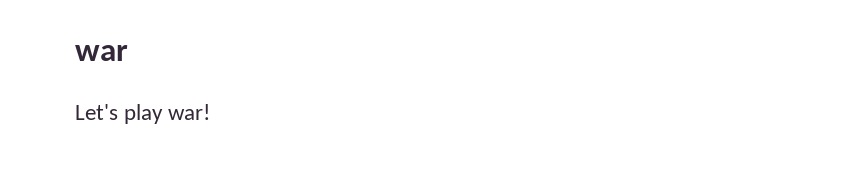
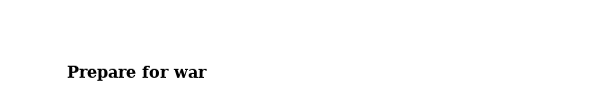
(75, 53) none -> [66,65,169,81] Prepare for
[75,104,211,124] // Let's play war! -> (207, 73) none

